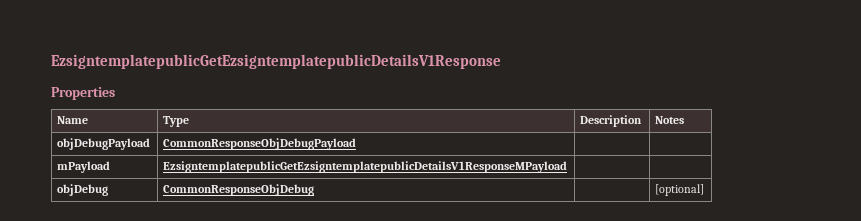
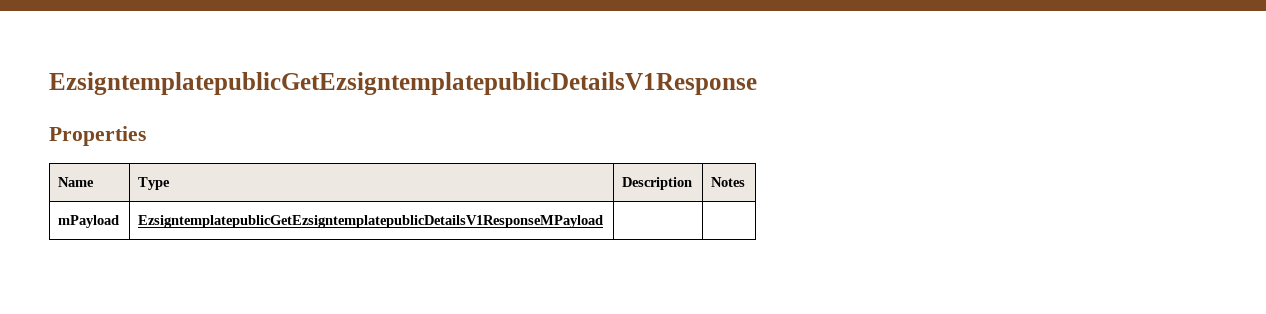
[57,138,151,150] [163,138,357,150] // objDebugPayload | CommonResponseObjDebugPayload | | -> (746, 182) none
[57,184,109,196] [163,184,315,196] [655,184,705,196] // objDebug | CommonResponseObjDebug | | [optional] -> (604, 221) none

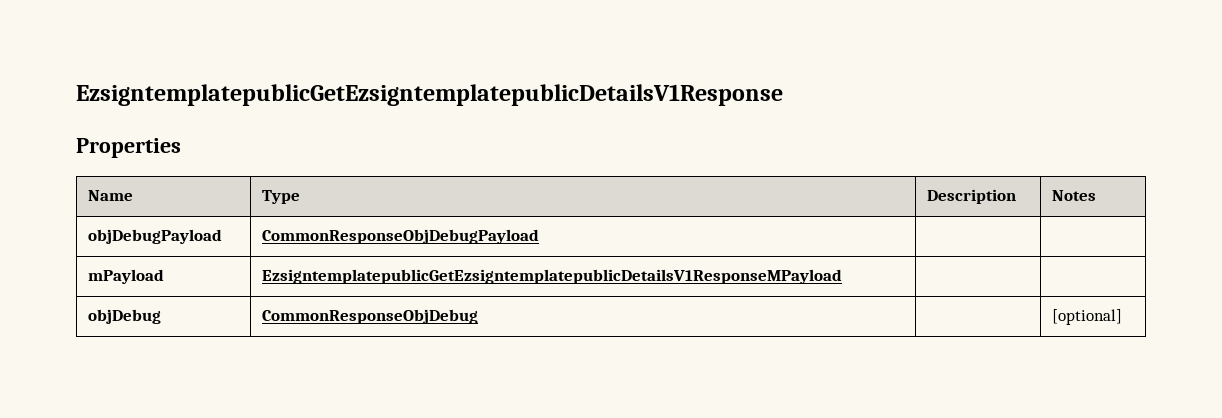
(746, 182) none -> [87,229,222,244] [261,229,539,244] // objDebugPayload | CommonResponseObjDebugPayload | |
(604, 221) none -> [87,309,161,324] [261,309,478,324] [1051,309,1122,325] // objDebug | CommonResponseObjDebug | | [optional]

